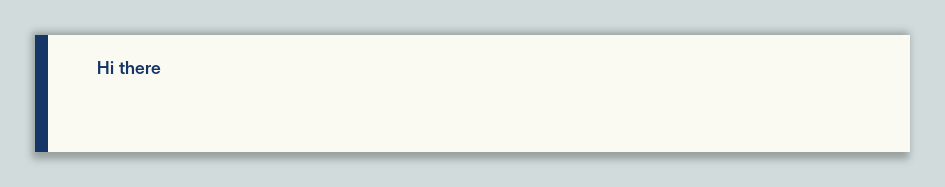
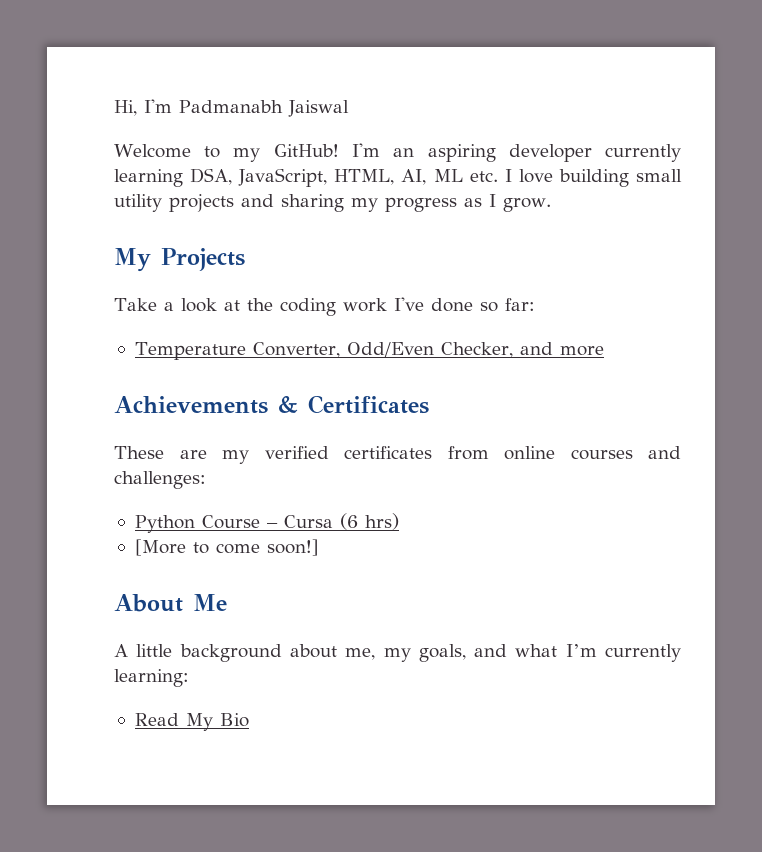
[97,61,161,74] Hi there -> [114,99,349,117] [114,143,681,162] [114,168,683,187] [114,194,551,212] [114,248,245,272] [114,297,535,316] [134,342,604,360] [114,395,429,414] [114,446,681,464] [114,471,206,489] [134,513,399,533] [134,539,319,556] [114,594,227,612] [114,644,682,662] [114,669,189,687] [134,713,249,731] Hi, I'm Padmanabh Jaiswal // Welcome to my GitHub! I'm an aspiring developer currently learning DSA, JavaScript, HTML, AI, ML etc. I love building small utility projects and sharing my progress as I grow. // My Projects // Take a look at the coding work I've done so far: // Temperature Converter, Odd/Even Checker, and more // Achievements & Certificates // These are my verified certificates from online courses and challenges: // Python Course – Cursa (6 hrs) // [More to come soon!] // About Me // A little background about me, my goals, and what I’m currently learning: // Read My Bio

